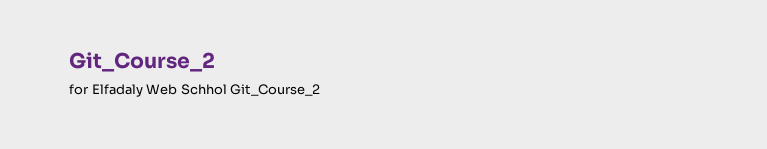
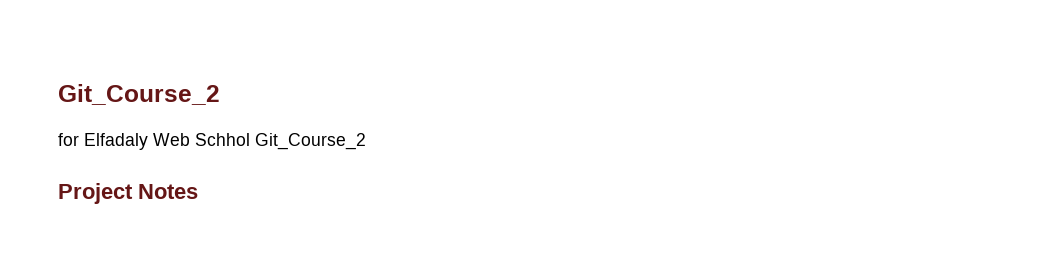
(321, 90) none -> [58,183,198,204] // Project Notes

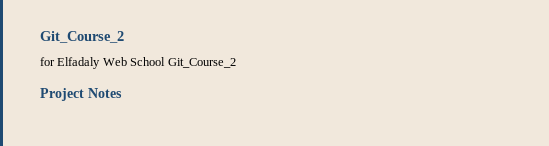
[195,133,250,146] Schhol -> [130,57,166,66] School

